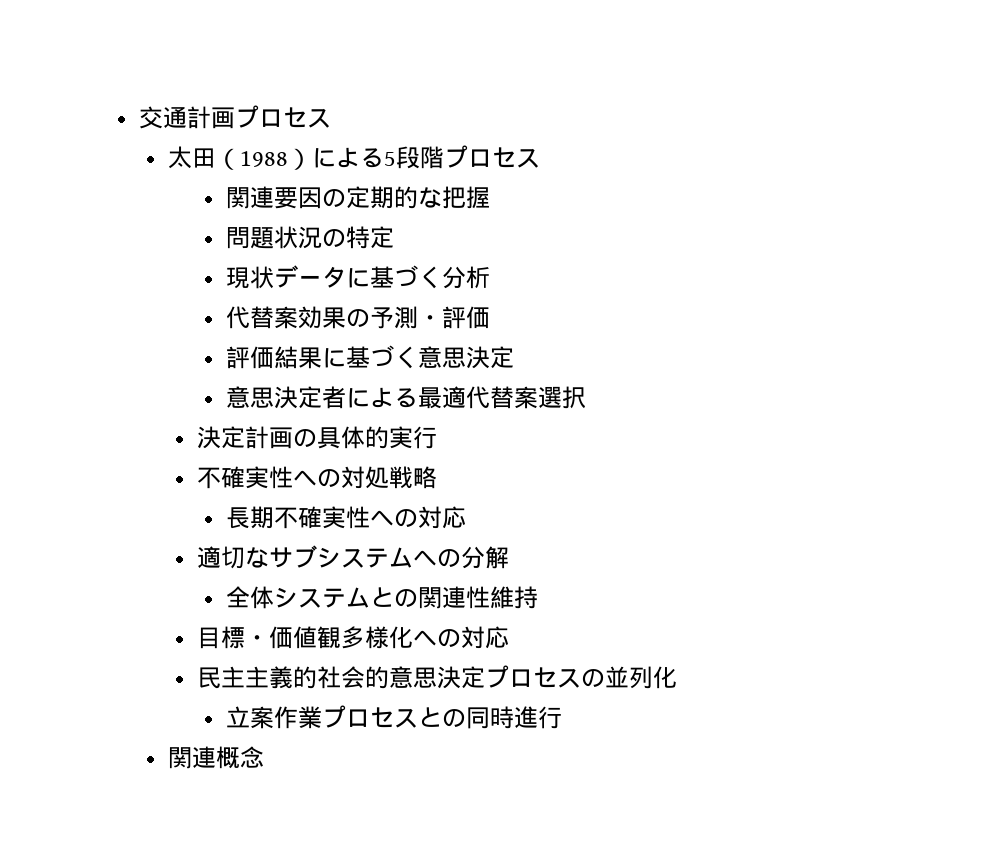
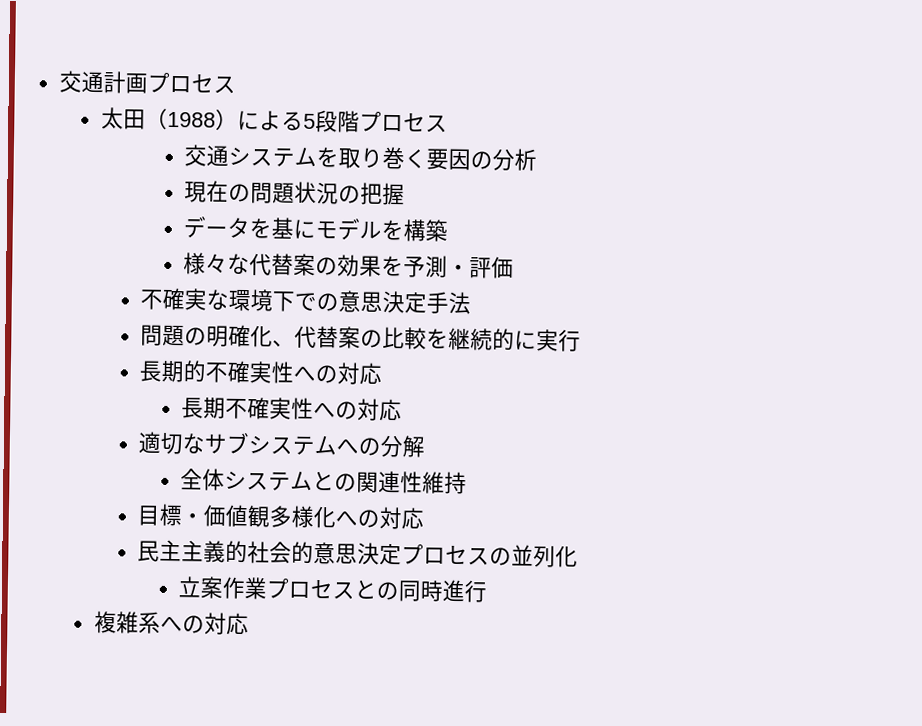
[226,186,491,209] [226,226,395,249] [226,265,491,289] [226,306,491,329] [226,345,515,369] [226,386,587,409] [197,426,390,449] 関連要因の定期的な把握 // 問題状況の特定 // 現状データに基づく分析 // 代替案効果の予測・評価 // 評価結果に基づく意思決定 // 意思決定者による最適代替案選択 // 決定計画の具体的 -> [184,144,538,172] [184,180,406,206] [183,216,449,242] [183,252,515,279] [139,287,471,315] [139,324,537,351] 交通システムを取り巻く要因の分析 // 現在の問題状況の把握 // データを基にモデルを構築 // 様々な代替案の効果を予測・評価 // 不確実な環境下での意思決定手法 // 問題の明確化、代替案の比較を継続的に
[197,466,438,489] 不確実性への対処戦略 -> [138,359,382,385] 長期的不確実性への対応
[168,746,265,769] 関連概念 -> [93,610,249,636] 複雑系への対応

